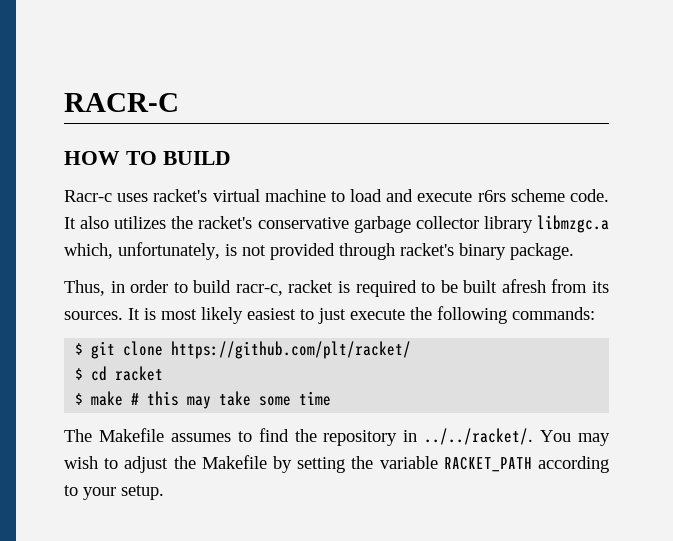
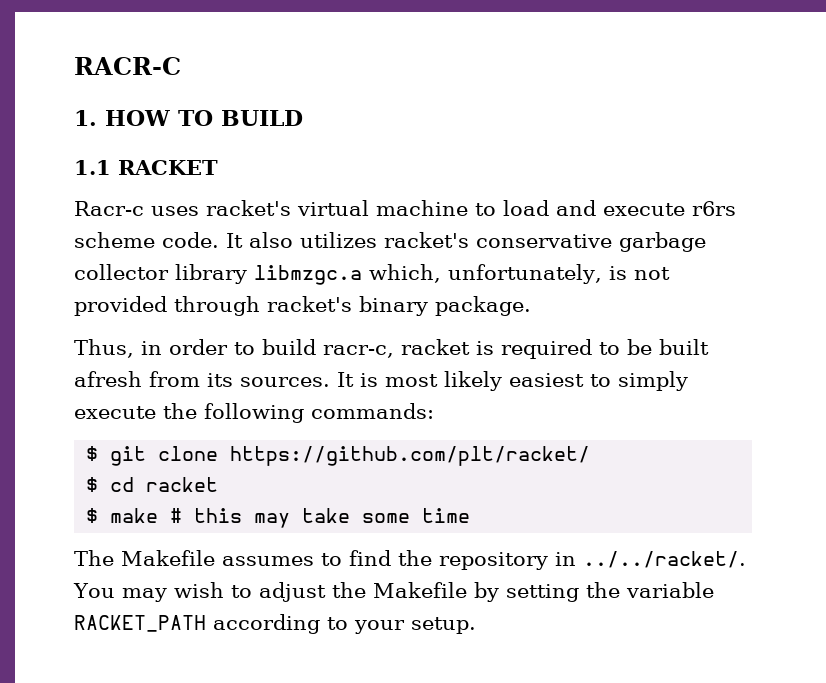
(179, 102) none -> [74,110,97,126] 1.
(231, 158) none -> [74,160,218,175] // 1.1 RACKET
[171,216,194,229] the -> (377, 240) none
[318,308,346,324] just -> [618,371,688,391] simply

